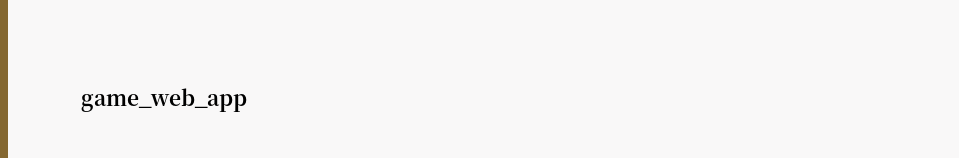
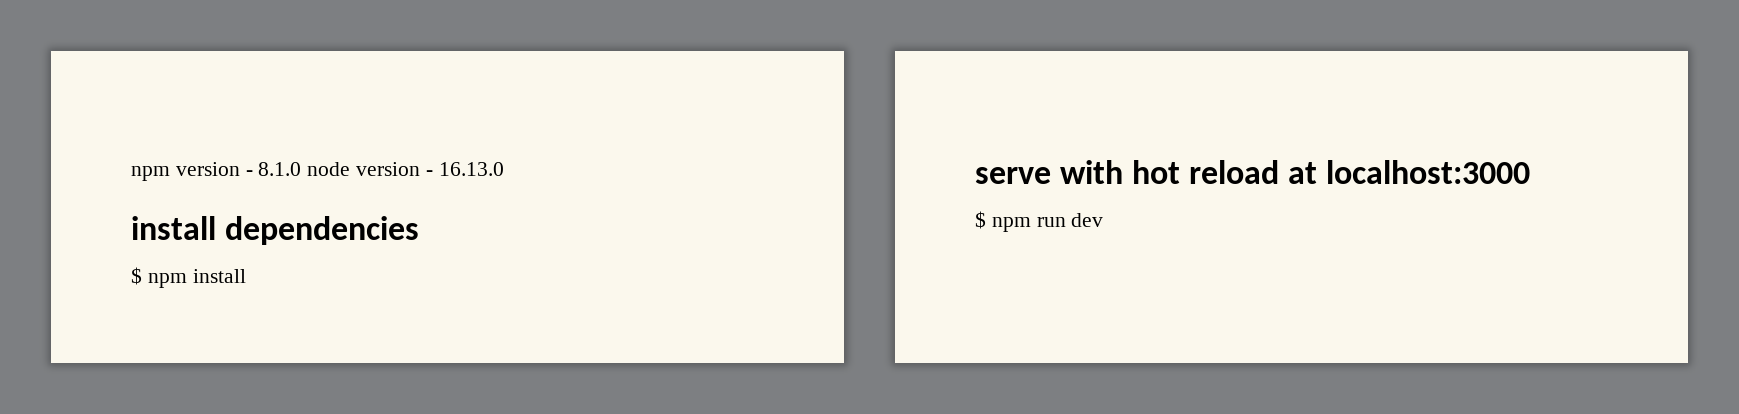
[81,88,247,112] game_web_app -> [131,162,504,181] [131,216,420,245] [131,267,246,288] [975,160,1531,184] [975,211,1104,232] npm version - 8.1.0 node version - 16.13.0 // install dependencies // $ npm install // serve with hot reload at localhost:3000 // $ npm run dev

